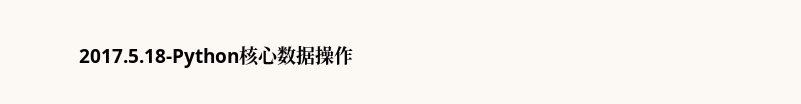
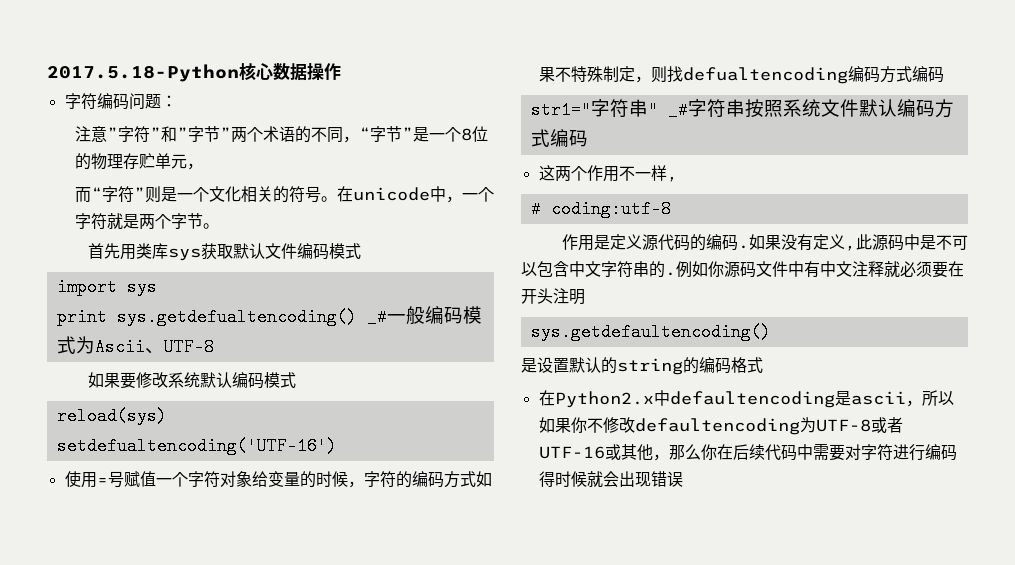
(353, 55) none -> [64,93,177,110] [74,126,488,143] [74,153,203,170] [74,186,494,203] [74,213,219,230] [87,243,361,261] [56,278,157,296] [56,306,482,326] [56,336,214,356] [87,372,296,389] [56,407,167,425] [56,437,337,455] [64,471,492,488] [538,66,944,84] [530,99,954,119] [530,129,588,147] [538,165,678,182] [530,200,671,218] [561,234,968,251] [521,261,964,278] [521,288,585,305] [530,323,771,341] [521,357,763,375] [538,390,954,408] [538,417,903,435] [538,444,957,461] [538,471,683,487] // 字符编码问题： // 注意”字符”和”字节”两个术语的不同，“字节”是一个8位的物理存贮单元， // 而“字符”则是一个文化相关的符号。在unicode中，一个字符就是两个字节。 // 首先用类库sys获取默认文件编码模式 // import sys // print sys.getdefualtencoding() _#一般编码模式为Ascii、UTF-8 // 如果要修改系统默认编码模式 // reload(sys) // setdefualtencoding('UTF-16') // 使用=号赋值一个字符对象给变量的时候，字符的编码方式如果不特殊制定，则找defualtencoding编码方式编码 // str1="字符串" _#字符串按照系统文件默认编码方式编码 // 这两个作用不一样, // # coding:utf-8 // 作用是定义源代码的编码.如果没有定义,此源码中是不可以包含中文字符串的.例如你源码文件中有中文注释就必须要在开头注明 // sys.getdefaultencoding() // 是设置默认的string的编码格式 // 在Python2.x中defaultencoding是ascii，所以如果你不修改defaultencoding为UTF-8或者UTF-16或其他，那么你在后续代码中需要对字符进行编码得时候就会出现错误

